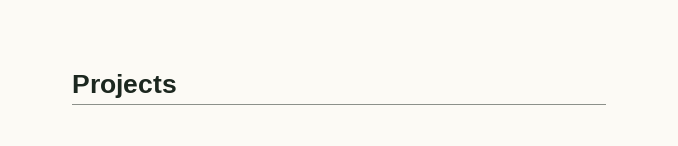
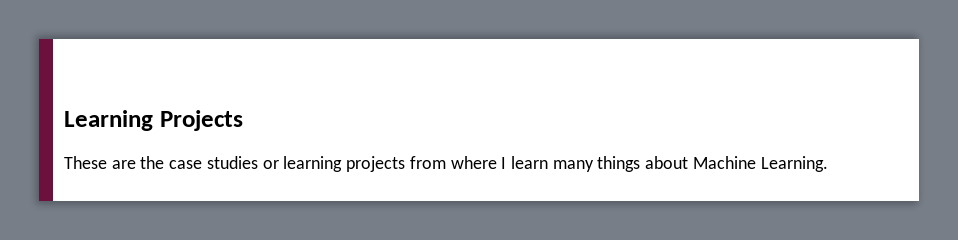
(72, 86) none -> [64,110,153,131] Learning
(177, 86) none -> [64,156,828,172] // These are the case studies or learning projects from where I learn many things about Machine Learning.

